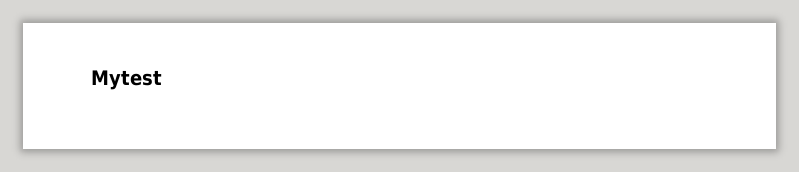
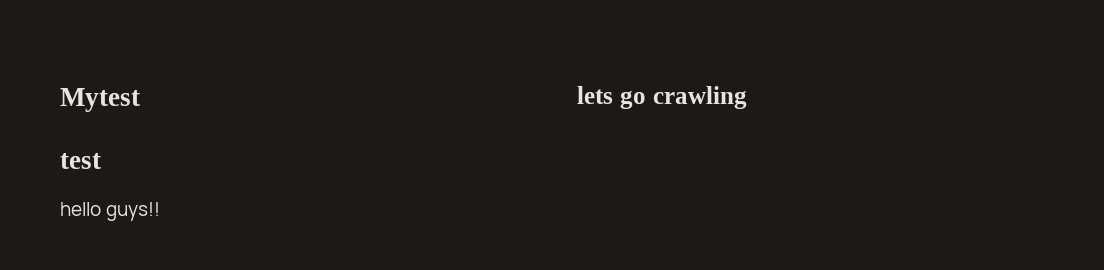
(162, 80) none -> [60,153,101,169] [60,202,161,221] [577,86,747,109] // test // hello guys!! // lets go crawling

